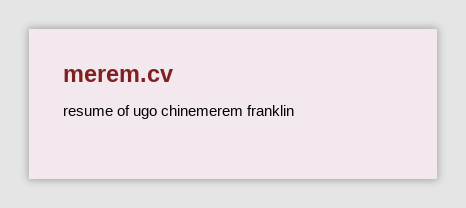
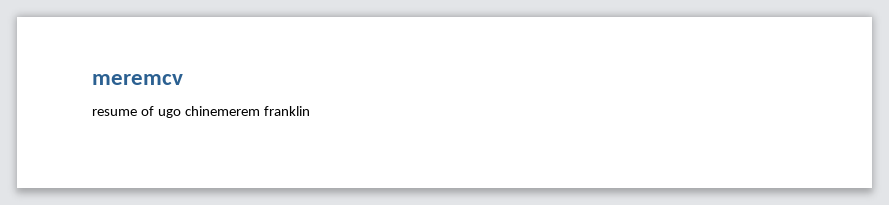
[63,69,173,82] merem.cv -> [92,74,183,85] meremcv

